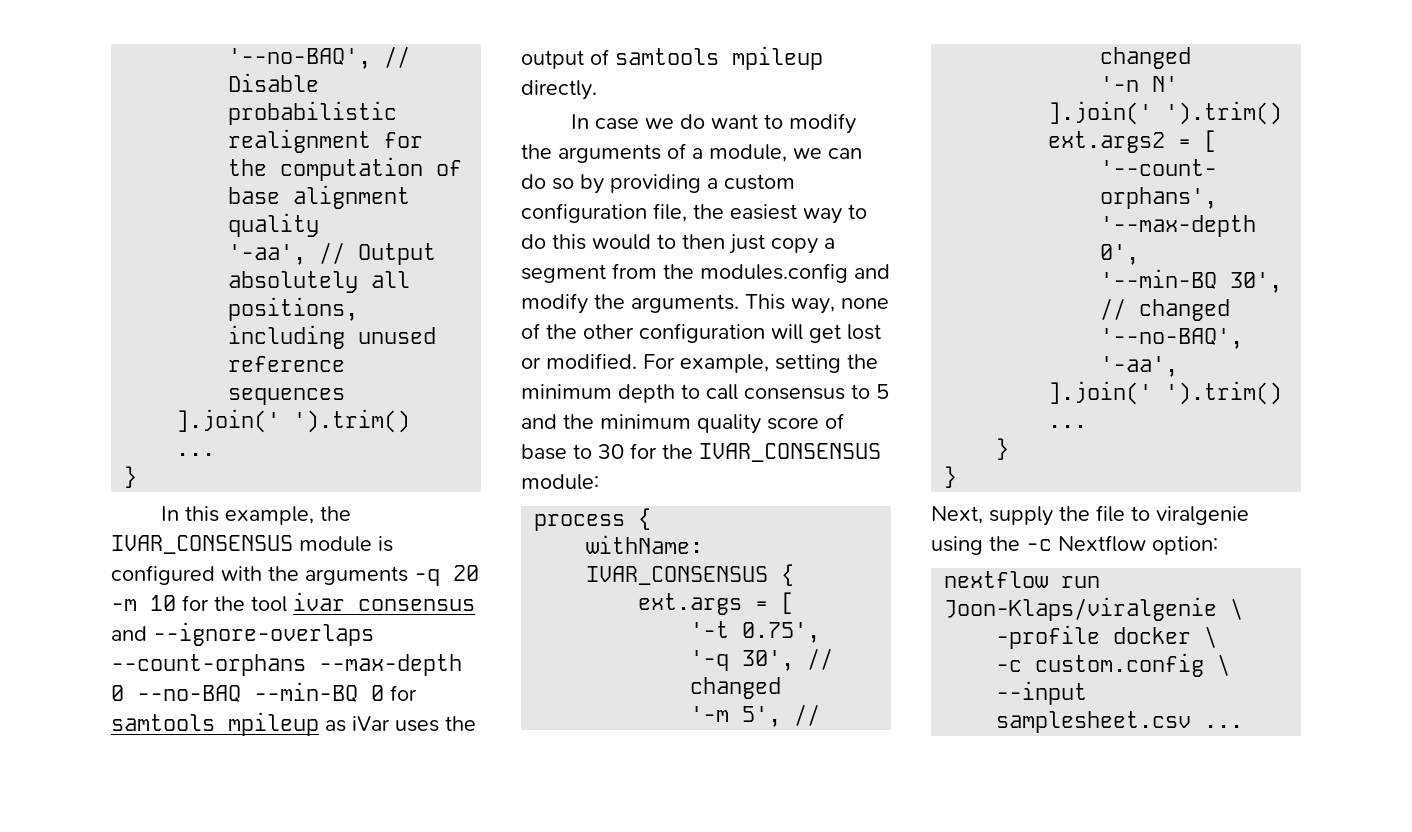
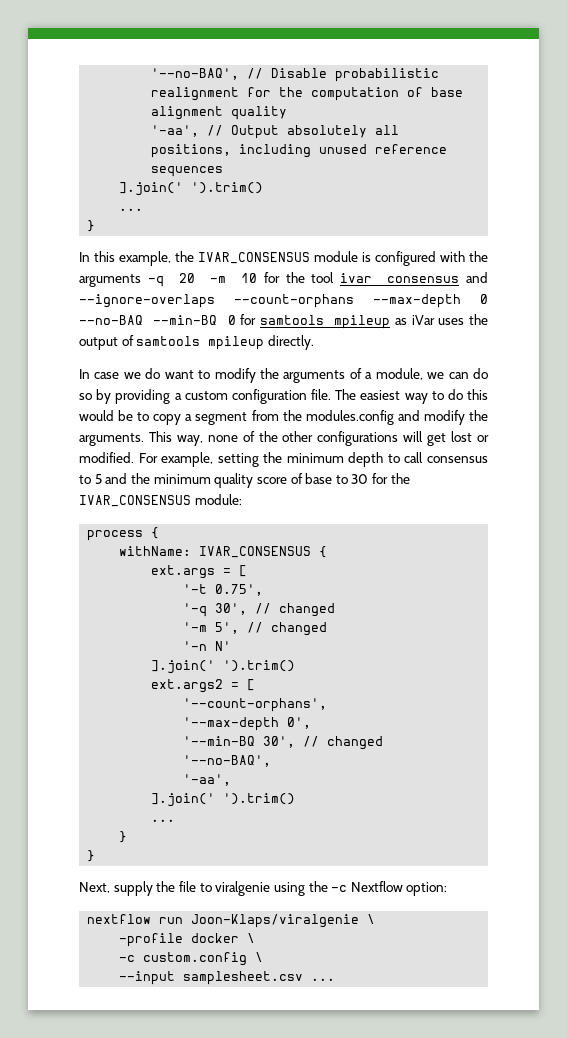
[653,203,724,222] file, the -> [311,389,357,400] file. The
[657,234,765,254] to then just -> [118,410,150,421] be to
[639,323,765,343] configuration -> [317,431,399,446] configurations

